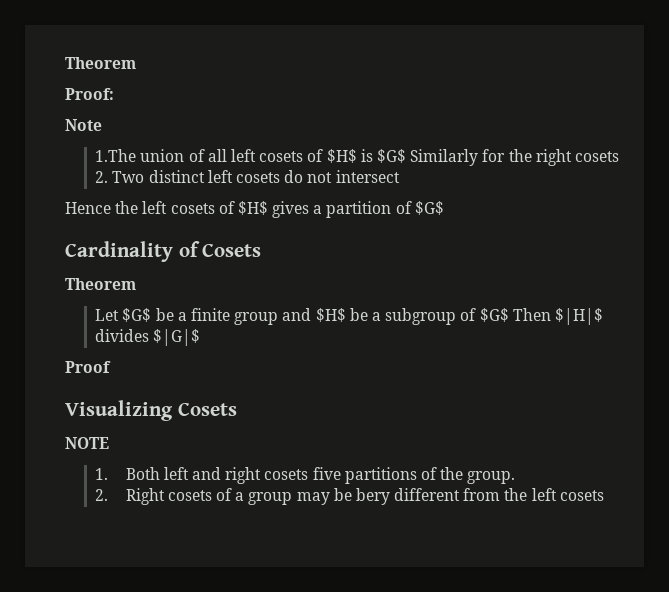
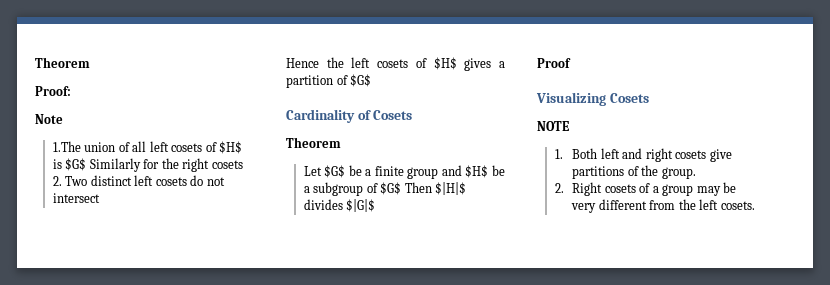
[312,467,341,480] five -> [709,149,732,162] give
[355,488,390,505] bery -> [571,203,597,213] very
[559,490,604,501] cosets -> [720,201,755,210] cosets.

